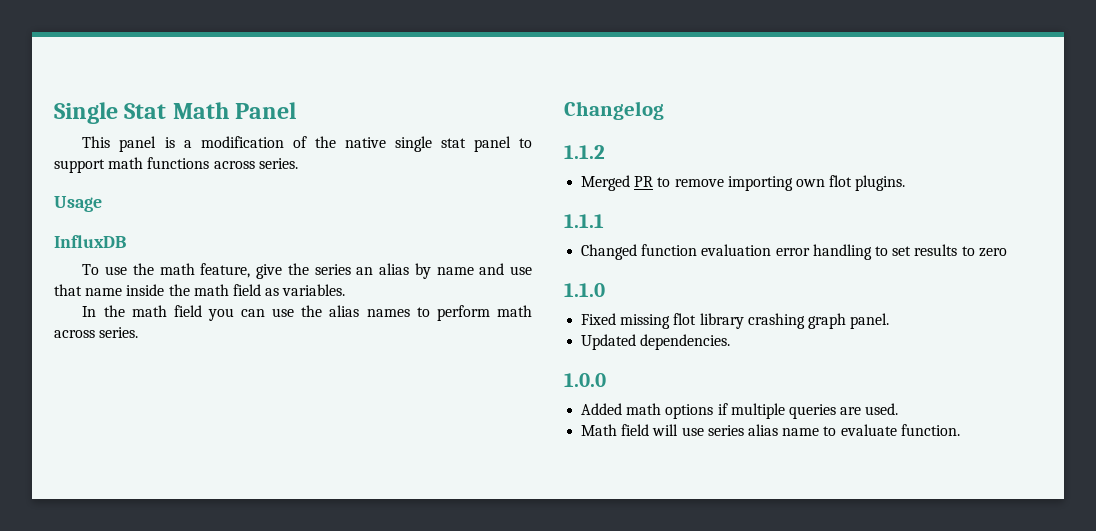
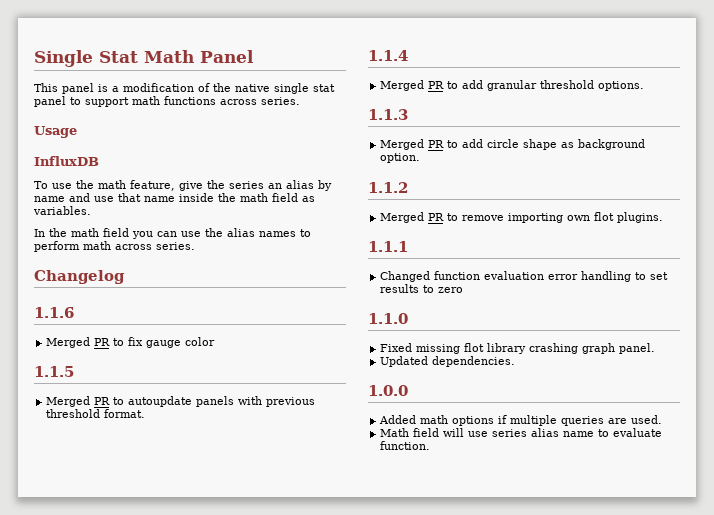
(664, 110) none -> [34,307,74,318] [46,337,216,348] [34,366,74,377] [46,396,316,407] [46,409,146,418] [368,50,408,61] [380,80,645,91] [368,109,408,120] [380,139,646,150] [380,153,421,163] // 1.1.6 // Merged PR to fix gauge color // 1.1.5 // Merged PR to autoupdate panels with previous threshold format. // 1.1.4 // Merged PR to add granular threshold options. // 1.1.3 // Merged PR to add circle shape as background option.

